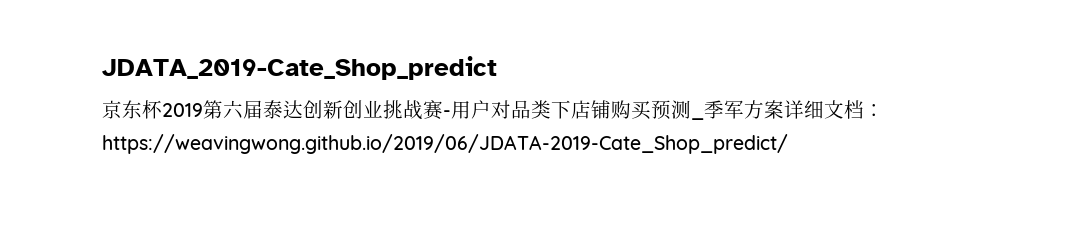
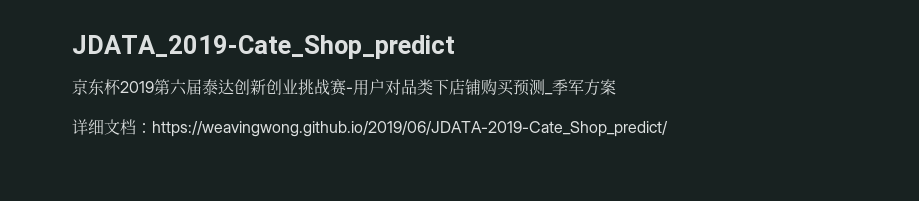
(784, 109) none -> (616, 87) //

